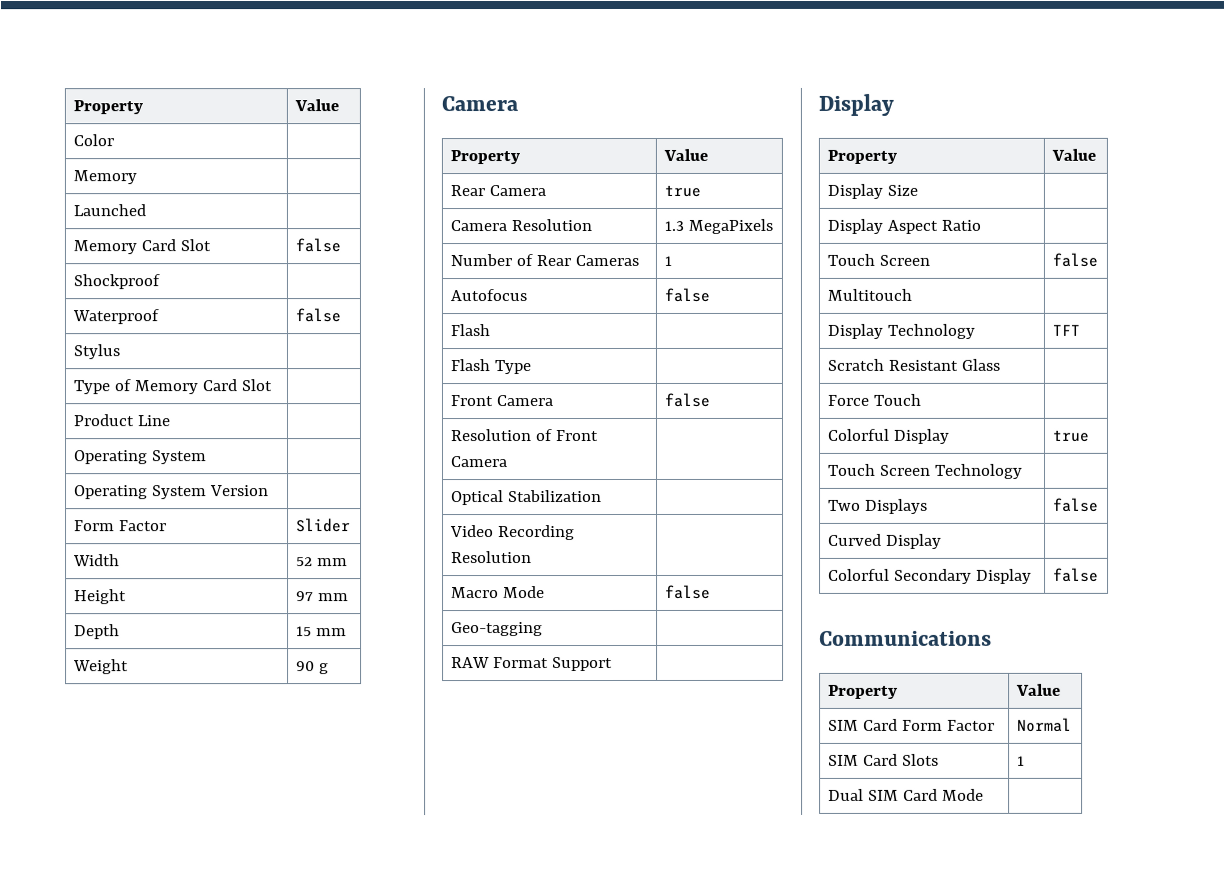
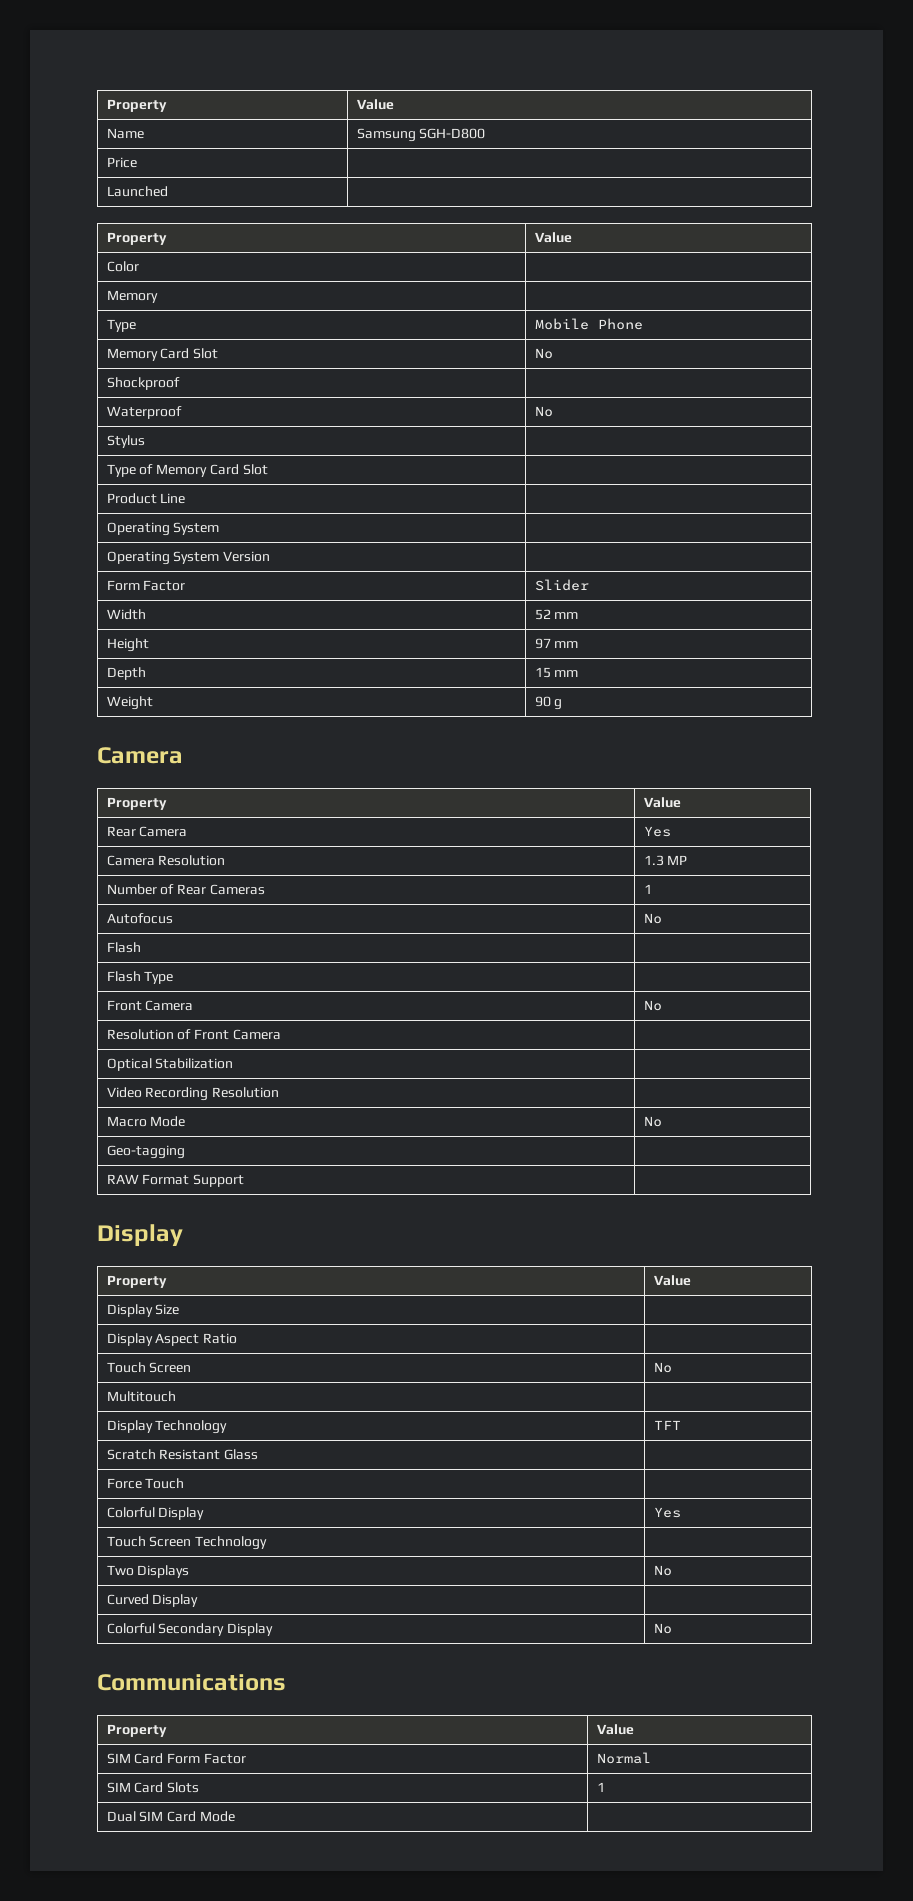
[72,100,143,115] [293,99,339,112] Property | Value -> [106,99,167,112] [356,99,394,110] [106,128,144,139] [356,128,486,142] [106,157,137,168] [106,186,168,197] [106,232,167,245] [534,232,572,243] Property | Value // Name | Samsung SGH-D800 // Price | // Launched | // Property | Value
[72,204,146,217] [72,239,212,255] [294,238,341,253] Launched | // Memory Card Slot | false -> [106,319,136,332] [534,318,643,330] [106,348,219,361] [534,348,553,359] Type | Mobile Phone // Memory Card Slot | No
[294,308,341,323] false -> [534,406,553,417] No
[663,184,701,197] true -> [643,826,671,837] Yes
[688,218,774,234] MegaPixels -> [667,855,688,865] MP
[663,287,710,302] false -> [643,913,662,924] No
[663,392,710,407] false -> [643,1000,662,1011] No
[664,584,711,599] false -> [643,1116,662,1127] No
[1051,252,1098,267] false -> [653,1362,672,1373] No
[1051,429,1090,442] true -> [653,1507,681,1518] Yes
[1052,497,1099,512] false -> [653,1565,672,1576] No
[1052,567,1099,582] false -> [653,1623,672,1634] No

